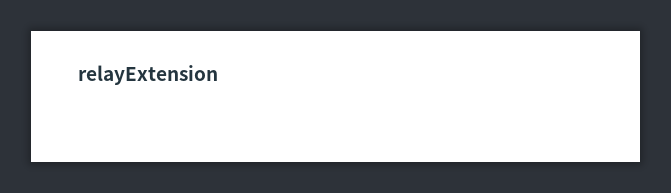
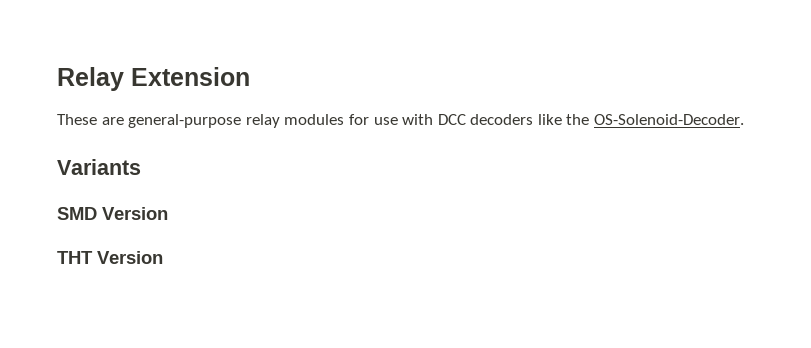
[78,65,218,85] relayExtension -> [57,67,250,91] [57,114,745,128] [57,159,141,175] [57,207,168,220] [57,251,163,264] Relay Extension // These are general-purpose relay modules for use with DCC decoders like the OS-Solenoid-Decoder. // Variants // SMD Version // THT Version

